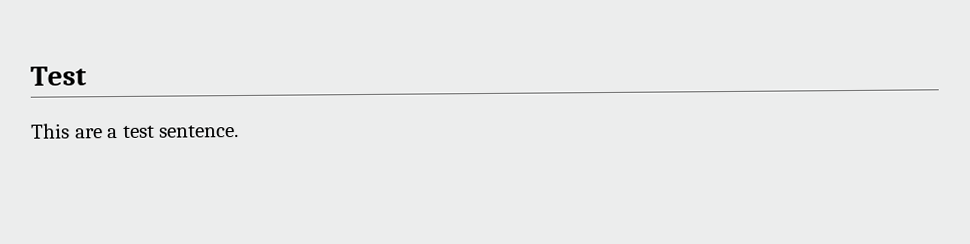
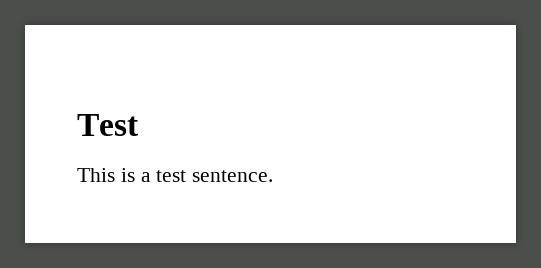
[74,128,103,139] are -> [120,168,135,182] is

